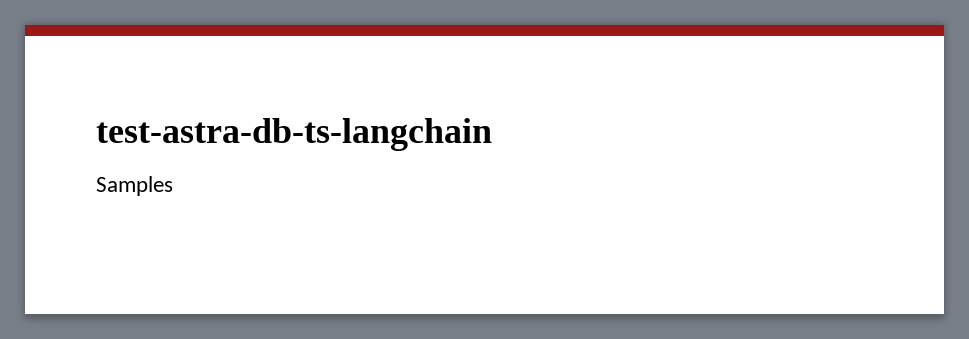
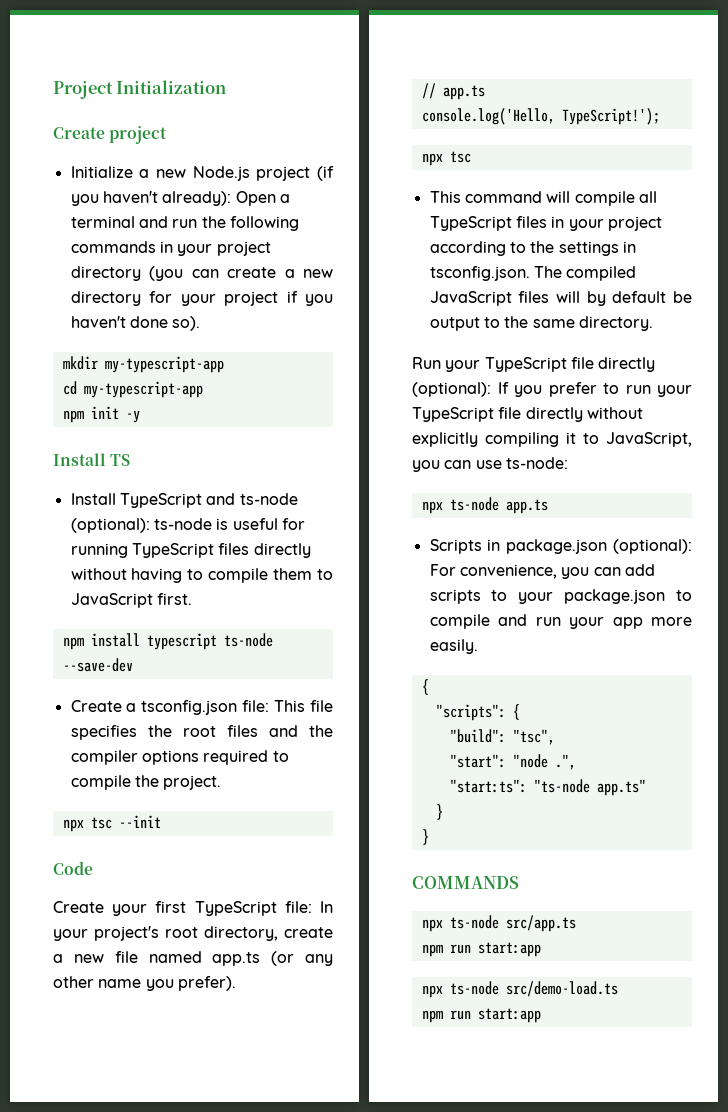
[96,118,492,151] [96,176,173,196] test-astra-db-ts-langchain // Samples -> [53,80,227,99] [53,126,168,144] [70,166,334,181] [70,191,290,206] [70,216,299,231] [70,241,271,256] [70,266,333,281] [70,291,333,306] [70,316,201,331] [62,356,224,373] [62,381,203,398] [62,406,140,423] [53,453,131,466] [70,493,298,508] [70,518,305,533] [70,543,311,558] [70,568,333,583] [70,593,192,608] [62,633,273,650] [62,658,133,672] [70,700,333,715] [70,725,333,740] [70,750,289,765] [70,775,222,790] [62,815,161,832] [53,861,93,875] [53,901,333,916] [53,926,333,941] [53,951,333,966] [53,976,236,991] [421,83,485,100] [421,108,660,125] [421,151,471,166] [429,191,657,206] [429,216,662,231] [429,241,636,256] [429,266,637,281] [429,291,692,306] [429,316,653,331] [412,357,656,372] [412,382,692,397] [412,407,643,422] [412,432,692,447] [412,457,568,472] [421,497,548,514] [429,539,692,554] [429,564,655,579] [429,589,692,604] [429,614,692,629] [429,639,478,654] [421,679,429,695] [435,704,520,721] [449,729,555,745] [449,754,576,770] [449,779,646,796] [435,804,443,820] [421,829,429,845] [412,876,519,889] [421,915,576,932] [421,942,541,957] [421,981,618,998] [421,1008,541,1023] Project Initialization // Create project // Initialize a new Node.js project (if you haven't already): Open a terminal and run the following commands in your project directory (you can create a new directory for your project if you haven't done so). // mkdir my-typescript-app // cd my-typescript-app // npm init -y // Install TS // Install TypeScript and ts-node (optional): ts-node is useful for running TypeScript files directly without having to compile them to JavaScript first. // npm install typescript ts-node --save-dev // Create a tsconfig.json file: This file specifies the root files and the compiler options required to compile the project. // npx tsc --init // Code // Create your first TypeScript file: In your project's root directory, create a new file named app.ts (or any other name you prefer). // // app.ts // console.log('Hello, TypeScript!'); // npx tsc // This command will compile all TypeScript files in your project according to the settings in tsconfig.json. The compiled JavaScript files will by default be output to the same directory. // Run your TypeScript file directly (optional): If you prefer to run your TypeScript file directly without explicitly compiling it to JavaScript, you can use ts-node: // npx ts-node app.ts // Scripts in package.json (optional): For convenience, you can add scripts to your package.json to compile and run your app more easily. // { // "scripts": { // "build": "tsc", // "start": "node .", // "start:ts": "ts-node app.ts" // } // } // COMMANDS // npx ts-node src/app.ts // npm run start:app // npx ts-node src/demo-load.ts // npm run start:app

